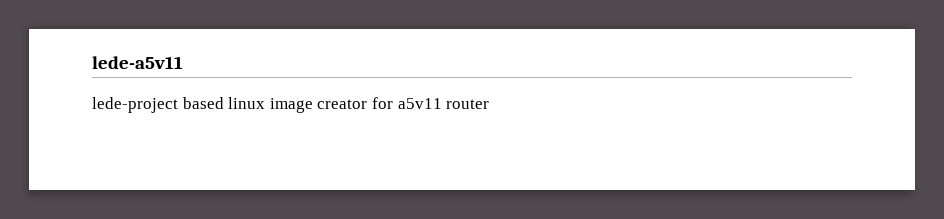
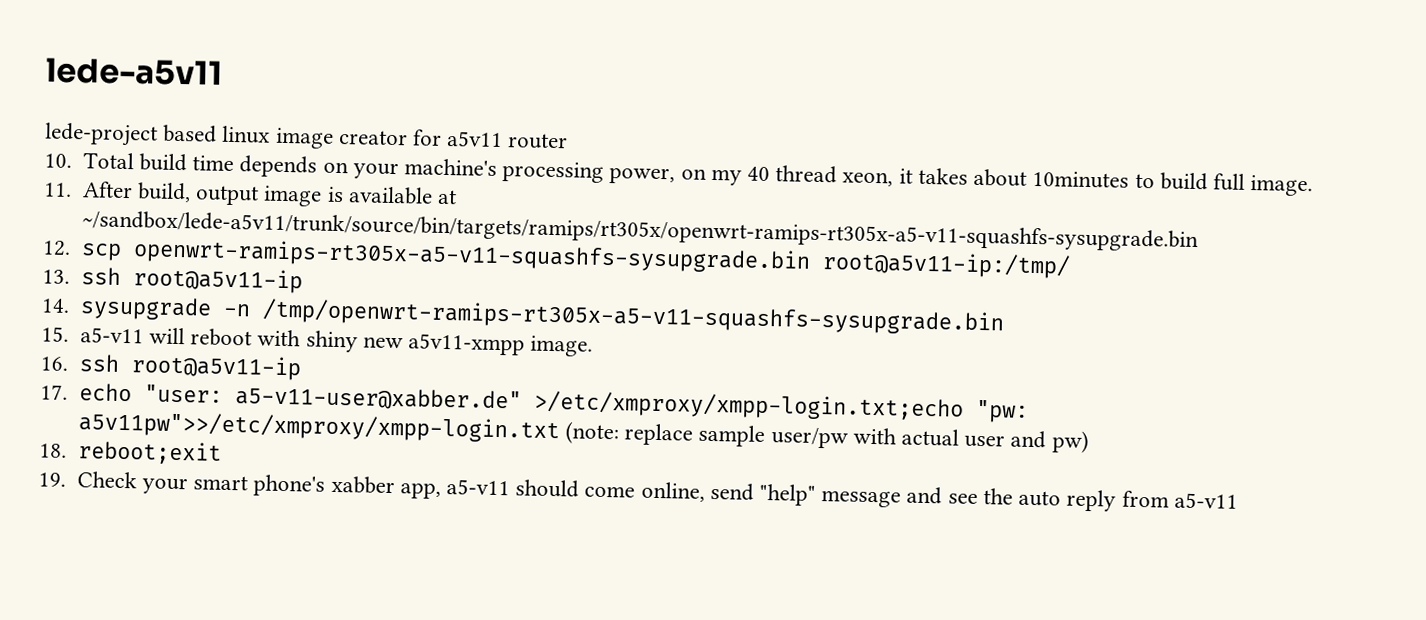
(490, 104) none -> [44,152,1314,197] [44,181,457,207] [81,210,1199,253] [42,238,1071,279] [42,267,303,294] [41,296,1005,336] [41,326,594,357] [40,354,302,381] [40,383,1029,423] [77,411,1089,454] [39,440,222,465] [38,471,1238,512] // 10. Total build time depends on your machine's processing power, on my 40 thread xeon, it takes about 10minutes to build full image. // 11. After build, output image is available at ~/sandbox/lede-a5v11/trunk/source/bin/targets/ramips/rt305x/openwrt-ramips-rt305x-a5-v11-squashfs-sysupgrade.bin // 12. scp openwrt-ramips-rt305x-a5-v11-squashfs-sysupgrade.bin root@a5v11-ip:/tmp/ // 13. ssh root@a5v11-ip // 14. sysupgrade -n /tmp/openwrt-ramips-rt305x-a5-v11-squashfs-sysupgrade.bin // 15. a5-v11 will reboot with shiny new a5v11-xmpp image. // 16. ssh root@a5v11-ip // 17. echo "user: a5-v11-user@xabber.de" >/etc/xmproxy/xmpp-login.txt;echo "pw: a5v11pw">>/etc/xmproxy/xmpp-login.txt (note: replace sample user/pw with actual user and pw) // 18. reboot;exit // 19. Check your smart phone's xabber app, a5-v11 should come online, send "help" message and see the auto reply from a5-v11

